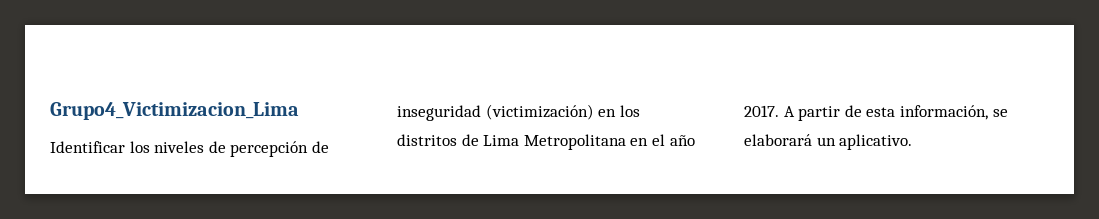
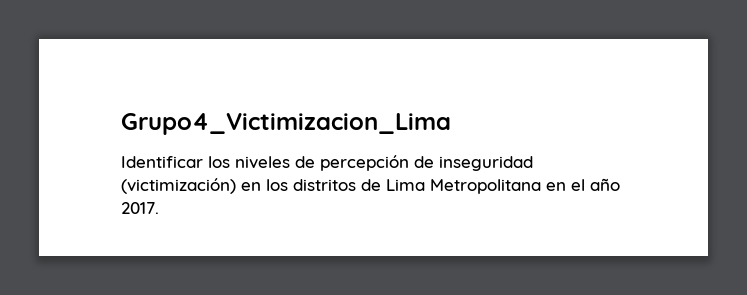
[783,105,1008,121] [744,134,913,150] A partir de esta información, se elaborará un aplicativo. -> (159, 208) none

